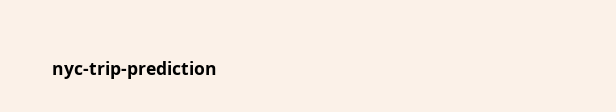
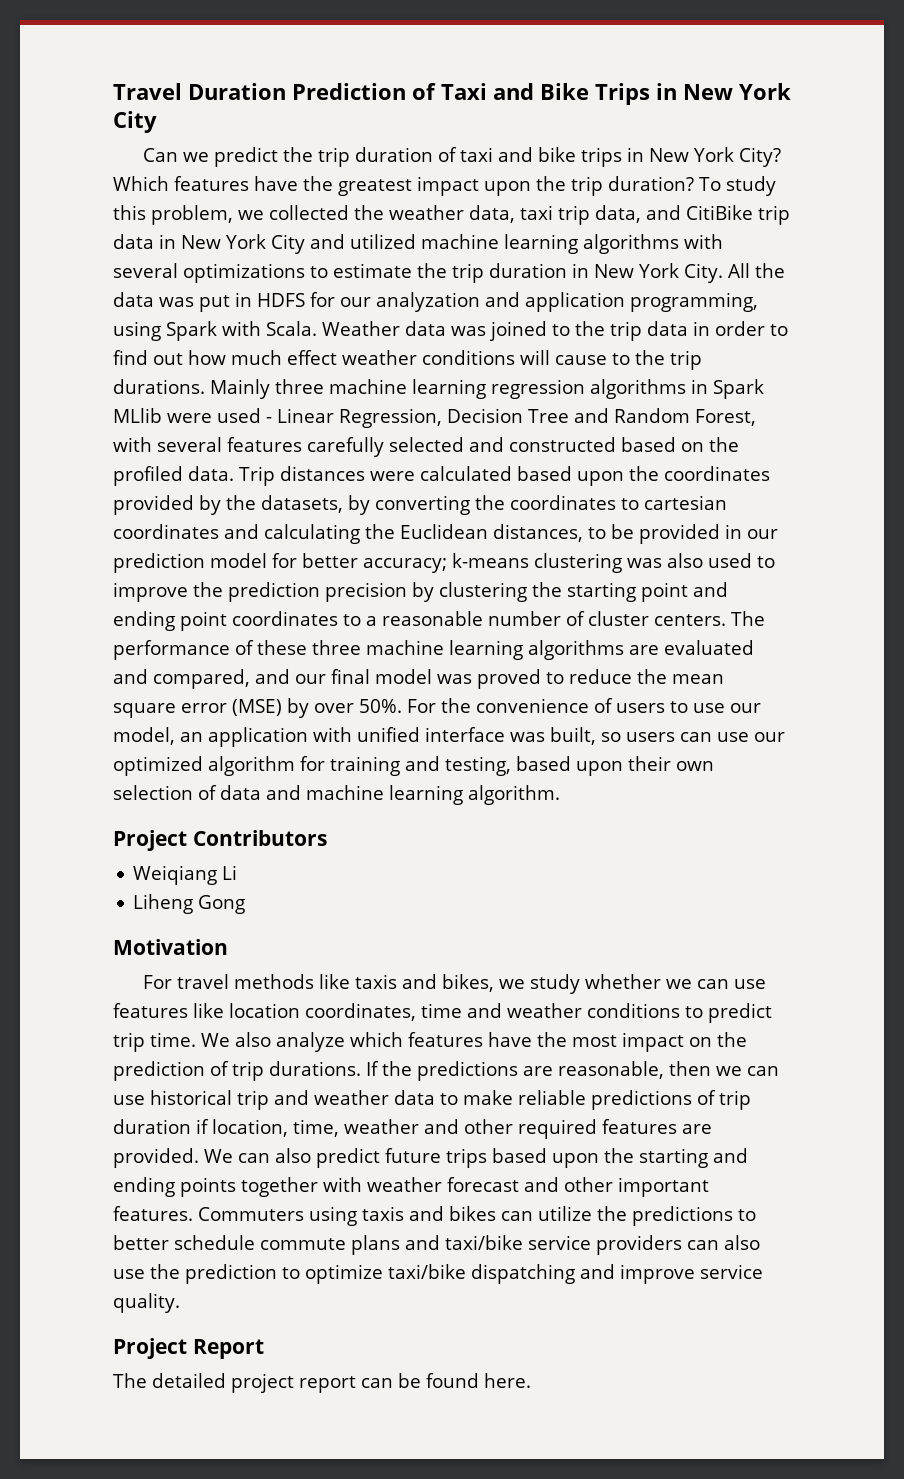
[52,61,217,79] nyc-trip-prediction -> [113,83,791,105] [113,111,157,133] [143,147,782,167] [113,176,776,196] [113,205,790,225] [113,234,723,254] [113,263,785,283] [113,292,758,312] [113,321,788,341] [113,350,702,370] [113,379,764,399] [113,408,756,428] [113,437,739,457] [113,466,770,486] [113,495,727,515] [113,524,778,544] [113,553,775,573] [113,582,728,602] [113,611,765,631] [113,640,754,660] [113,669,724,689] [113,698,761,718] [113,727,785,747] [113,756,714,776] [113,785,560,805] [113,830,327,851] [133,865,238,885] [133,894,246,914] [113,939,228,955] [143,974,767,994] [113,1003,772,1023] [113,1032,747,1052] [113,1061,779,1081] [113,1090,751,1110] [113,1119,712,1139] [113,1148,748,1168] [113,1177,709,1197] [113,1206,756,1226] [113,1235,760,1255] [113,1264,763,1284] [113,1293,180,1313] [113,1338,264,1359] [113,1373,531,1393] Travel Duration Prediction of Taxi and Bike Trips in New York City // Can we predict the trip duration of taxi and bike trips in New York City? Which features have the greatest impact upon the trip duration? To study this problem, we collected the weather data, taxi trip data, and CitiBike trip data in New York City and utilized machine learning algorithms with several optimizations to estimate the trip duration in New York City. All the data was put in HDFS for our analyzation and application programming, using Spark with Scala. Weather data was joined to the trip data in order to find out how much effect weather conditions will cause to the trip durations. Mainly three machine learning regression algorithms in Spark MLlib were used - Linear Regression, Decision Tree and Random Forest, with several features carefully selected and constructed based on the profiled data. Trip distances were calculated based upon the coordinates provided by the datasets, by converting the coordinates to cartesian coordinates and calculating the Euclidean distances, to be provided in our prediction model for better accuracy; k-means clustering was also used to improve the prediction precision by clustering the starting point and ending point coordinates to a reasonable number of cluster centers. The performance of these three machine learning algorithms are evaluated and compared, and our final model was proved to reduce the mean square error (MSE) by over 50%. For the convenience of users to use our model, an application with unified interface was built, so users can use our optimized algorithm for training and testing, based upon their own selection of data and machine learning algorithm. // Project Contributors // Weiqiang Li // Liheng Gong // Motivation // For travel methods like taxis and bikes, we study whether we can use features like location coordinates, time and weather conditions to predict trip time. We also analyze which features have the most impact on the prediction of trip durations. If the predictions are reasonable, then we can use historical trip and weather data to make reliable predictions of trip duration if location, time, weather and other required features are provided. We can also predict future trips based upon the starting and ending points together with weather forecast and other important features. Commuters using taxis and bikes can utilize the predictions to better schedule commute plans and taxi/bike service providers can also use the prediction to optimize taxi/bike dispatching and improve service quality. // Project Report // The detailed project report can be found here.

